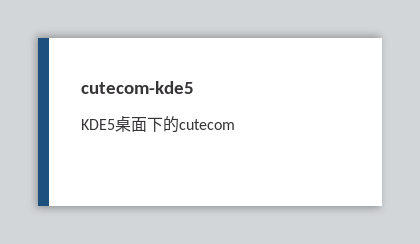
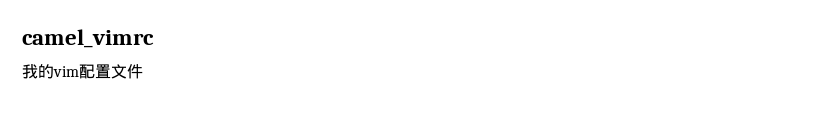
[81,81,194,94] [81,116,235,133] cutecom-kde5 // KDE5桌面下的cutecom -> [22,29,154,48] [22,64,143,79] camel_vimrc // 我的vim配置文件

